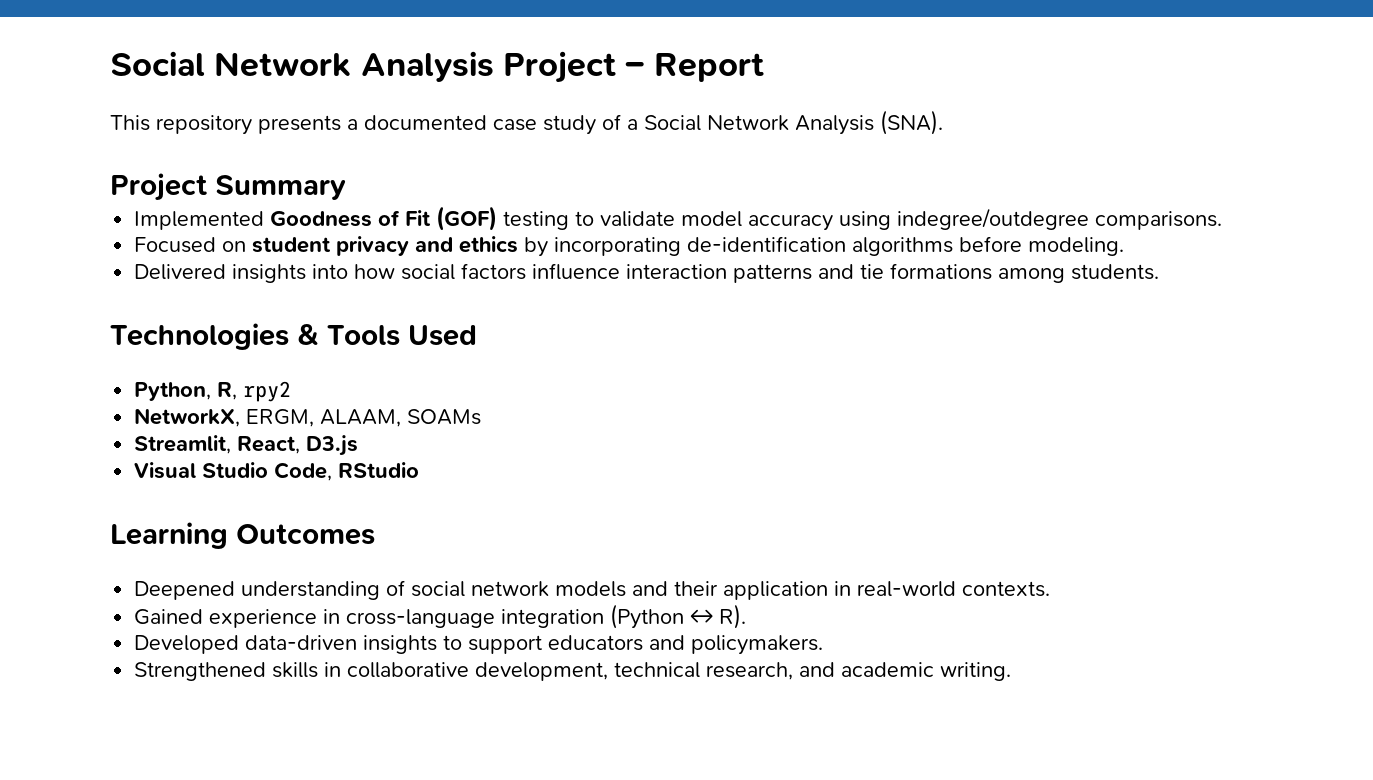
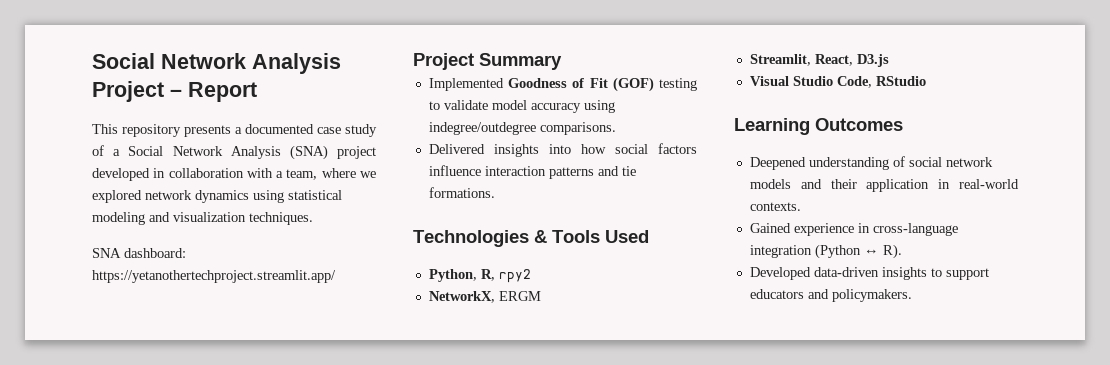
[880,110,943,135] (SNA). -> [289,145,376,160] [92,168,376,181] [92,190,342,203] [92,212,313,225] [92,248,186,258] [92,270,336,283] (SNA) project developed in collaboration with a team, where we explored network dynamics using statistical modeling and visualization techniques. // SNA dashboard: https://yetanothertechproject.streamlit.app/
[134,236,1125,257] // Focused on student privacy and ethics by incorporating de-identification algorithms before modeling. -> (616, 128) none
[890,263,1160,283] formations among students. -> [428,187,495,198] formations.
[246,409,482,427] ERGM, ALAAM, SOAMs -> [498,291,541,301] ERGM
[134,662,1012,681] // Strengthened skills in collaborative development, technical research, and academic writing. -> (912, 295) none

